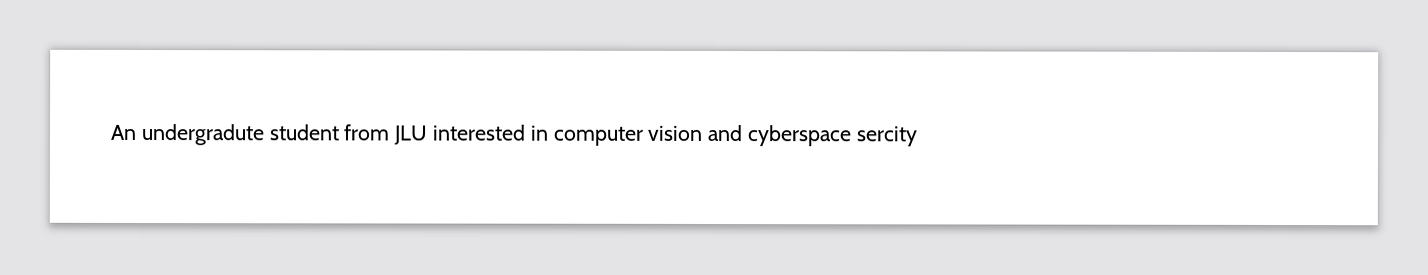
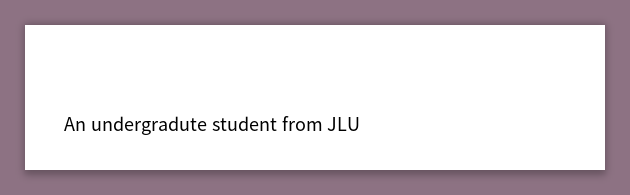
[432,124,918,147] interested in computer vision and cyberspace sercity -> (361, 124) none

